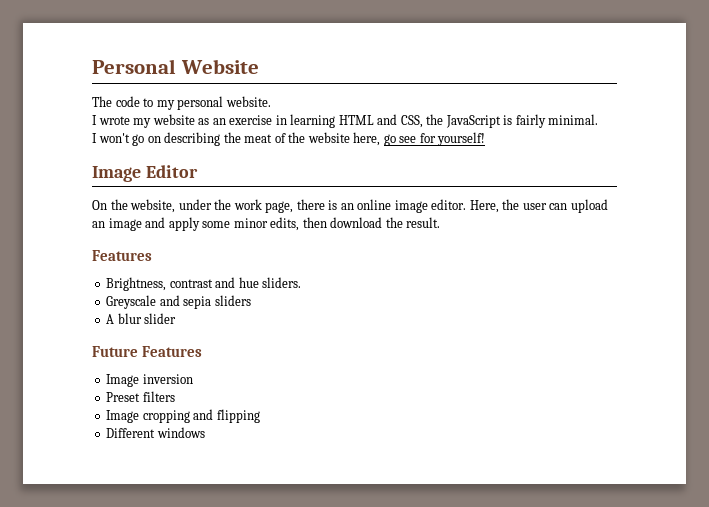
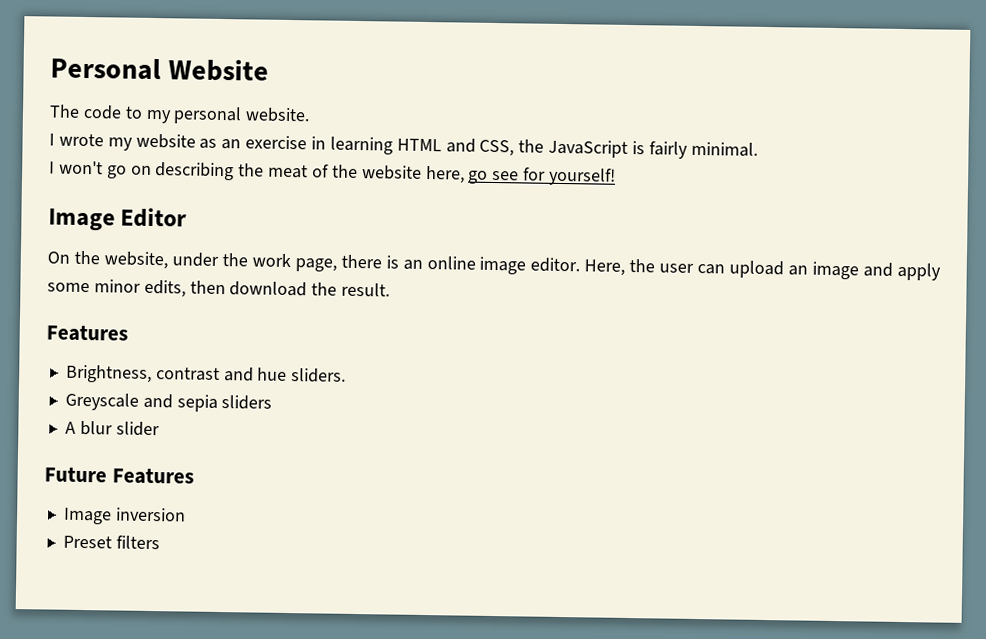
[106,409,260,423] [106,427,205,438] // Image cropping and flipping // Different windows -> (160, 542) none

